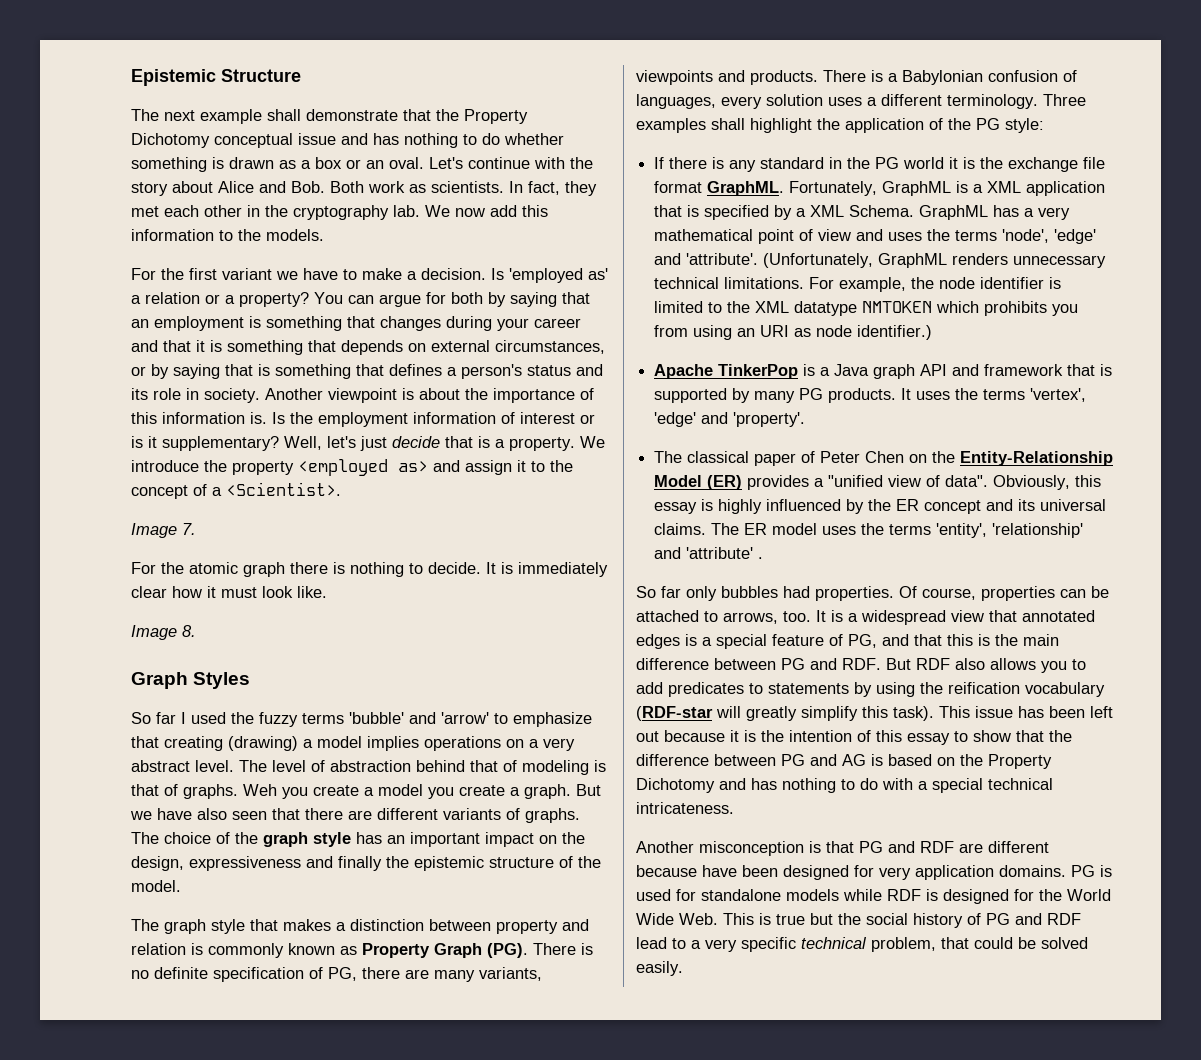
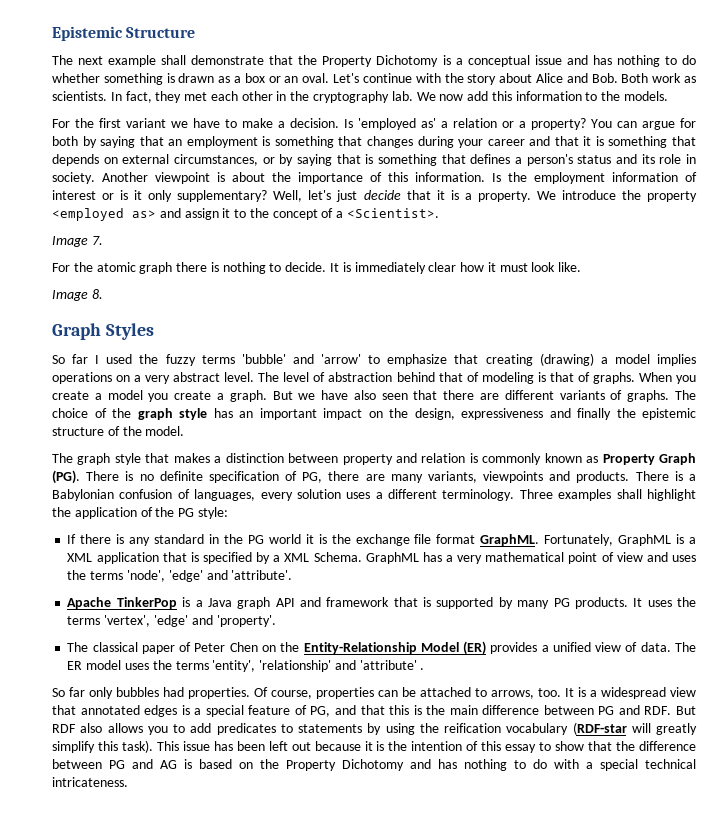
(210, 140) none -> [442,55,463,65] is a
[162,412,267,424] information is. -> [415,172,485,182] information.
(157, 442) none -> [148,190,173,202] only
(473, 442) none -> [436,190,445,200] it
[243,784,277,796] Weh -> [638,372,672,382] When
[763,253,1107,268] [654,277,1062,292] [654,301,1079,316] [654,325,933,340] (Unfortunately, GraphML renders unnecessary technical limitations. For example, the node identifier is limited to the XML datatype NMTOKEN which prohibits you from using an URI as node identifier.) -> (293, 575) none
[828,475,884,487] "unified -> [552,642,591,652] unified
[945,475,1102,490] [654,499,1107,514] [654,523,707,535] data". Obviously, this essay is highly influenced by the ER concept and its universal claims. -> [640,642,671,652] data.
[636,841,1049,856] [636,865,1112,880] [636,889,1111,904] [636,913,1081,928] [636,937,1088,952] [636,961,683,976] // Another misconception is that PG and RDF are different because have been designed for very application domains. PG is used for standalone models while RDF is designed for the World Wide Web. This is true but the social history of PG and RDF lead to a very specific technical problem, that could be solved easily. -> (128, 782) none

